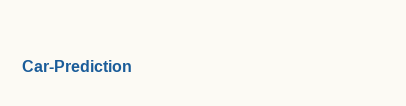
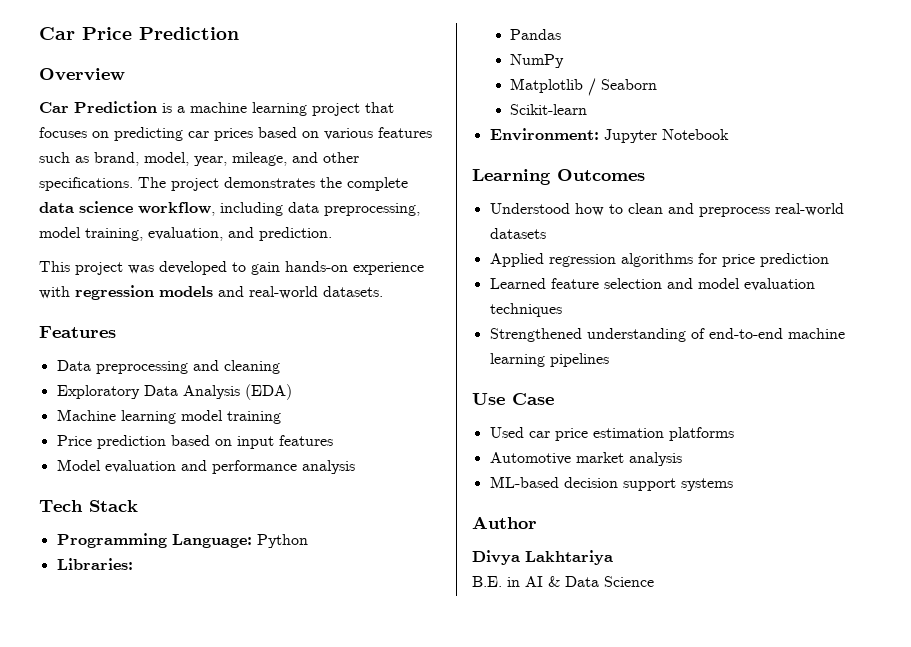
[22,60,132,72] Car-Prediction -> [39,27,239,40] [39,68,125,81] [39,101,394,116] [39,127,432,141] [39,152,359,166] [39,177,408,191] [39,201,420,216] [39,227,332,241] [39,261,424,275] [39,285,383,300] [39,326,116,338] [56,360,280,374] [56,384,292,400] [56,409,281,424] [56,435,333,449] [56,459,355,474] [39,500,138,512] [56,533,308,548] [56,558,133,570] [510,29,562,40] [510,54,565,68] [510,78,658,96] [510,104,588,115] [489,128,729,143] [472,169,645,185] [489,203,844,217] [489,228,546,239] [489,253,829,267] [489,278,815,291] [489,303,562,317] [489,328,845,342] [489,353,609,367] [472,393,554,405] [489,427,734,441] [489,452,682,466] [489,476,733,491] [472,516,537,529] [472,550,613,565] [472,576,654,587] Car Price Prediction // Overview // Car Prediction is a machine learning project that focuses on predicting car prices based on various features such as brand, model, year, mileage, and other specifications. The project demonstrates the complete data science workflow, including data preprocessing, model training, evaluation, and prediction. // This project was developed to gain hands-on experience with regression models and real-world datasets. // Features // Data preprocessing and cleaning // Exploratory Data Analysis (EDA) // Machine learning model training // Price prediction based on input features // Model evaluation and performance analysis // Tech Stack // Programming Language: Python // Libraries: // Pandas // NumPy // Matplotlib / Seaborn // Scikit-learn // Environment: Jupyter Notebook // Learning Outcomes // Understood how to clean and preprocess real-world datasets // Applied regression algorithms for price prediction // Learned feature selection and model evaluation techniques // Strengthened understanding of end-to-end machine learning pipelines // Use Case // Used car price estimation platforms // Automotive market analysis // ML-based decision support systems // Author // Divya Lakhtariya // B.E. in AI & Data Science

